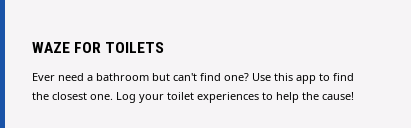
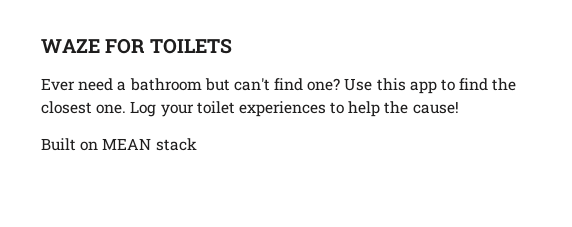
(354, 96) none -> [41,138,197,151] // Built on MEAN stack

